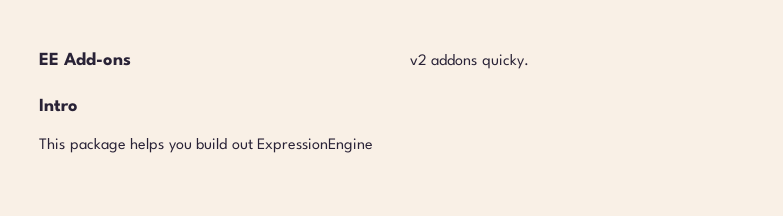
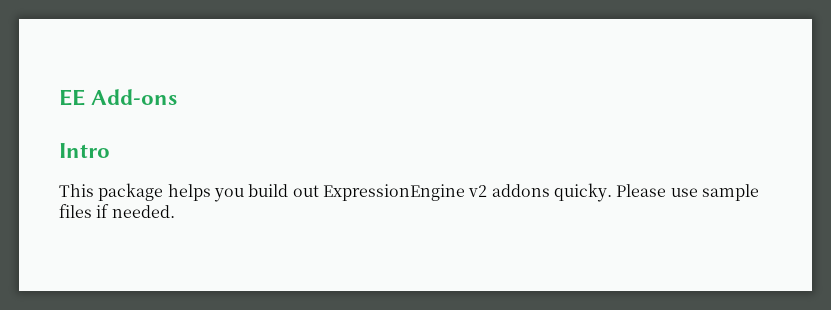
(529, 61) none -> [616,184,759,201] [59,204,175,218] Please use sample files if needed.

